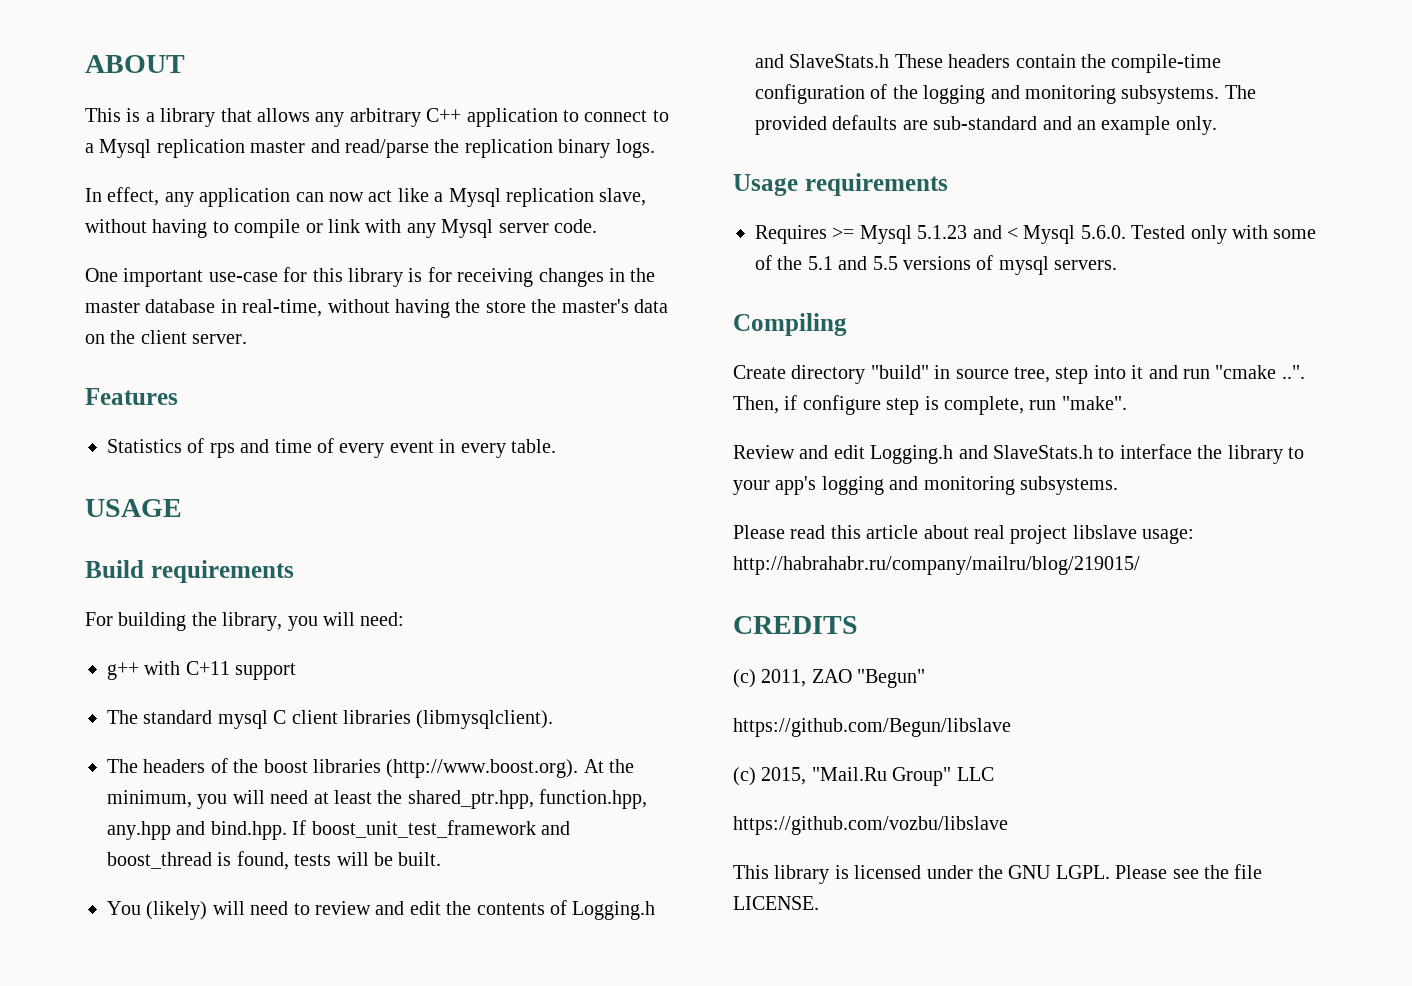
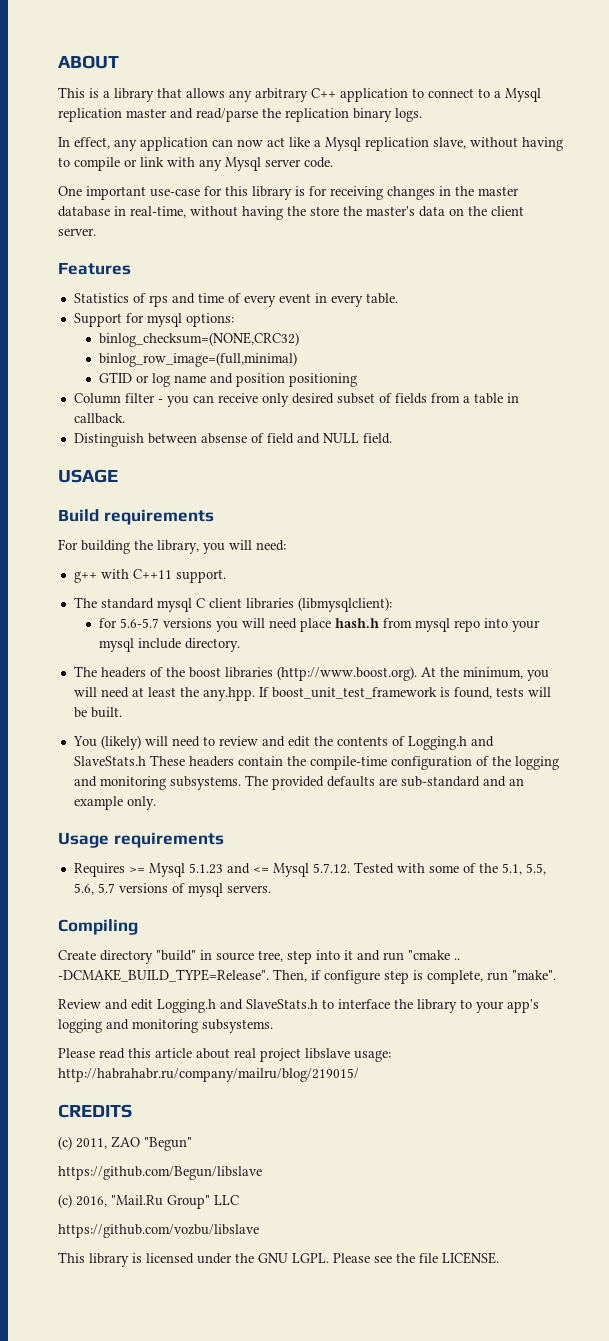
(556, 446) none -> [73,313,234,327] [99,332,300,347] [99,352,298,367] [99,372,358,387] [73,393,519,407] [73,413,125,424] [73,433,392,447] // Support for mysql options: // binlog_checksum=(NONE,CRC32) // binlog_row_image=(full,minimal) // GTID or log name and position positioning // Column filter - you can receive only desired subset of fields from a table in callback. // Distinguish between absense of field and NULL field.
[185,661,297,680] C+11 support -> [132,569,226,583] C++11 support.
[416,710,554,729] (libmysqlclient). -> [297,597,392,612] [99,618,541,632] [99,638,241,652] (libmysqlclient): // for 5.6-5.7 versions you will need place hash.h from mysql repo into your mysql include directory.
[407,789,648,809] [107,820,570,840] [107,852,212,869] shared_ptr.hpp, function.hpp, any.hpp and bind.hpp. If boost_unit_test_framework and boost_thread -> [202,687,437,701] any.hpp. If boost_unit_test_framework
[1007,225,1317,244] [755,255,898,270] < Mysql 5.6.0. Tested only with some of the 5.1 and 5.5 -> [252,862,546,877] [73,883,115,895] <= Mysql 5.7.12. Tested with some of the 5.1, 5.5, 5.6, 5.7
[1281,365,1305,379] ..". -> [454,958,460,960] [58,969,269,982] .. -DCMAKE_BUILD_TYPE=Release".
[761,767,807,785] 2015, -> [76,1196,107,1207] 2016,

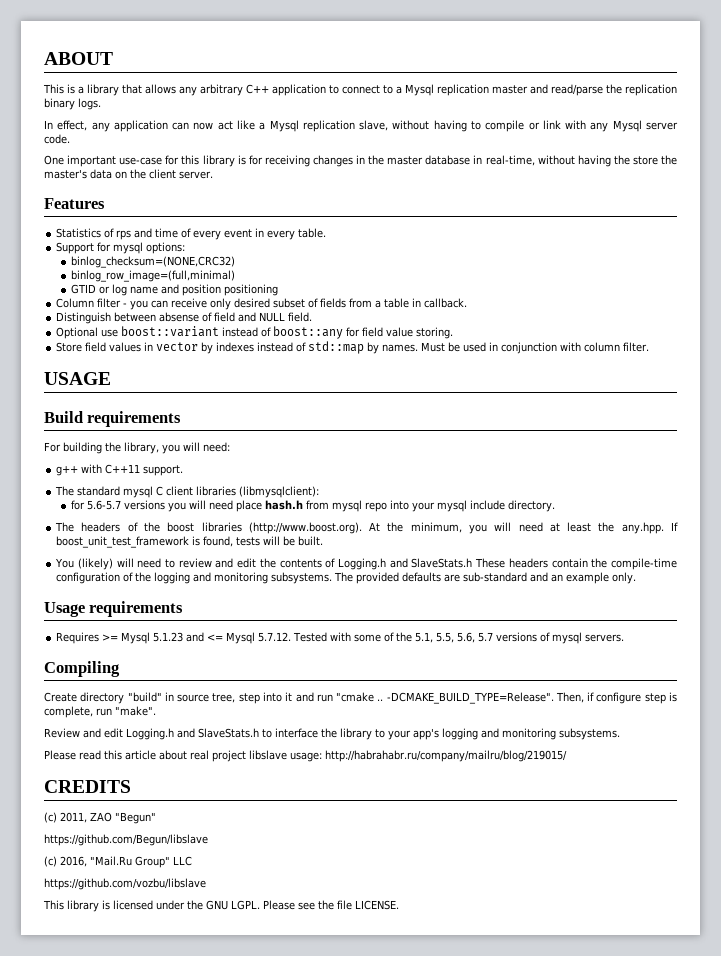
(392, 438) none -> [56,326,454,339] [56,341,650,354] // Optional use boost::variant instead of boost::any for field value storing. // Store field values in vector by indexes instead of std::map by names. Must be used in conjunction with column filter.

